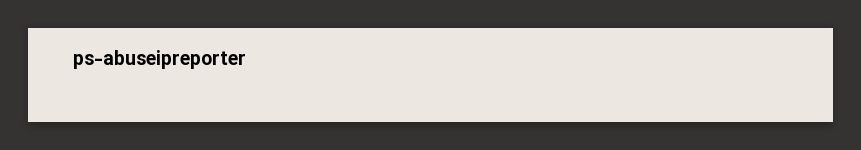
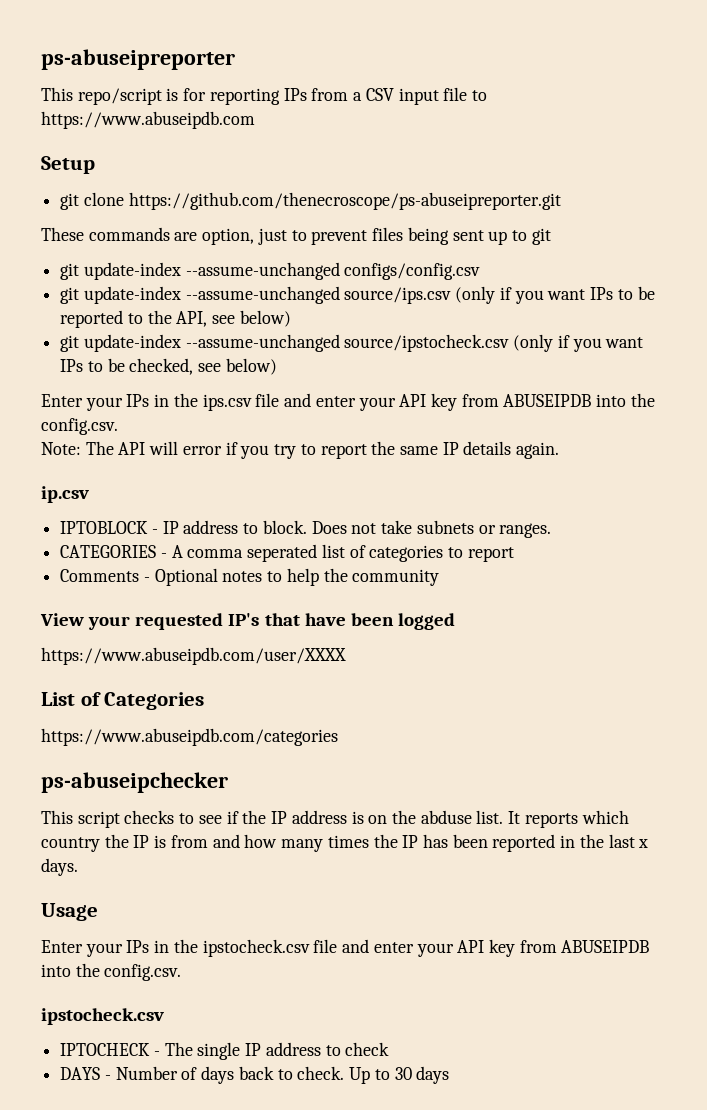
(246, 59) none -> [41,87,487,105] [41,111,255,129] [41,156,95,174] [60,192,561,210] [41,227,551,245] [60,262,481,280] [60,286,655,304] [60,310,291,328] [60,334,644,352] [60,358,277,375] [41,393,655,411] [41,418,118,435] [41,441,560,459] [41,486,89,503] [60,520,552,538] [60,544,514,562] [60,568,440,586] [40,613,455,630] [41,647,346,665] [41,692,205,710] [41,728,338,746] [41,772,228,793] [41,810,629,828] [41,834,649,852] [41,858,78,876] [41,903,98,921] [41,939,650,957] [41,963,182,981] [41,1008,164,1025] [60,1042,390,1060] [60,1066,450,1084] // This repo/script is for reporting IPs from a CSV input file to https://www.abuseipdb.com // Setup // git clone https://github.com/thenecroscope/ps-abuseipreporter.git // These commands are option, just to prevent files being sent up to git // git update-index --assume-unchanged configs/config.csv // git update-index --assume-unchanged source/ips.csv (only if you want IPs to be reported to the API, see below) // git update-index --assume-unchanged source/ipstocheck.csv (only if you want IPs to be checked, see below) // Enter your IPs in the ips.csv file and enter your API key from ABUSEIPDB into the config.csv. // Note: The API will error if you try to report the same IP details again. // ip.csv // IPTOBLOCK - IP address to block. Does not take subnets or ranges. // CATEGORIES - A comma seperated list of categories to report // Comments - Optional notes to help the community // View your requested IP's that have been logged // https://www.abuseipdb.com/user/XXXX // List of Categories // https://www.abuseipdb.com/categories // ps-abuseipchecker // This script checks to see if the IP address is on the abduse list. It reports which country the IP is from and how many times the IP has been reported in the last x days. // Usage // Enter your IPs in the ipstocheck.csv file and enter your API key from ABUSEIPDB into the config.csv. // ipstocheck.csv // IPTOCHECK - The single IP address to check // DAYS - Number of days back to check. Up to 30 days

